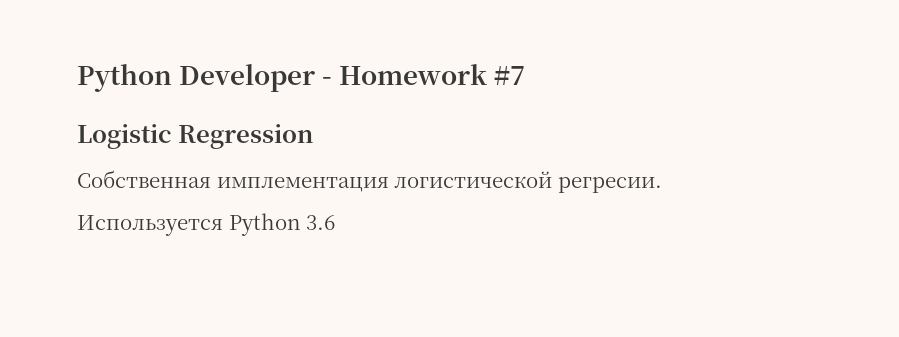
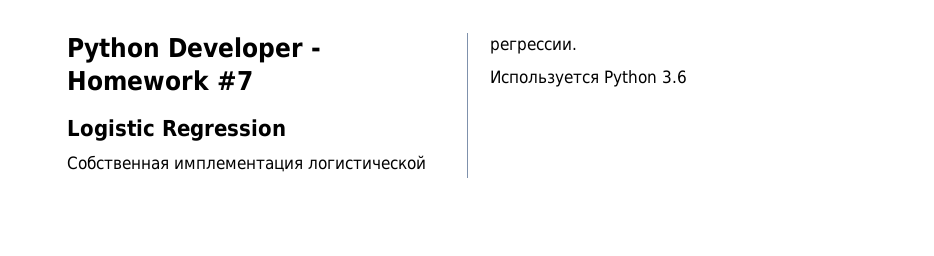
[557,177,662,193] регресии. -> [490,40,577,54] регрессии.

